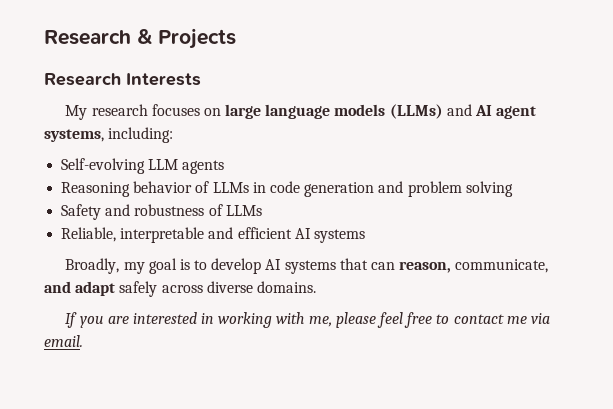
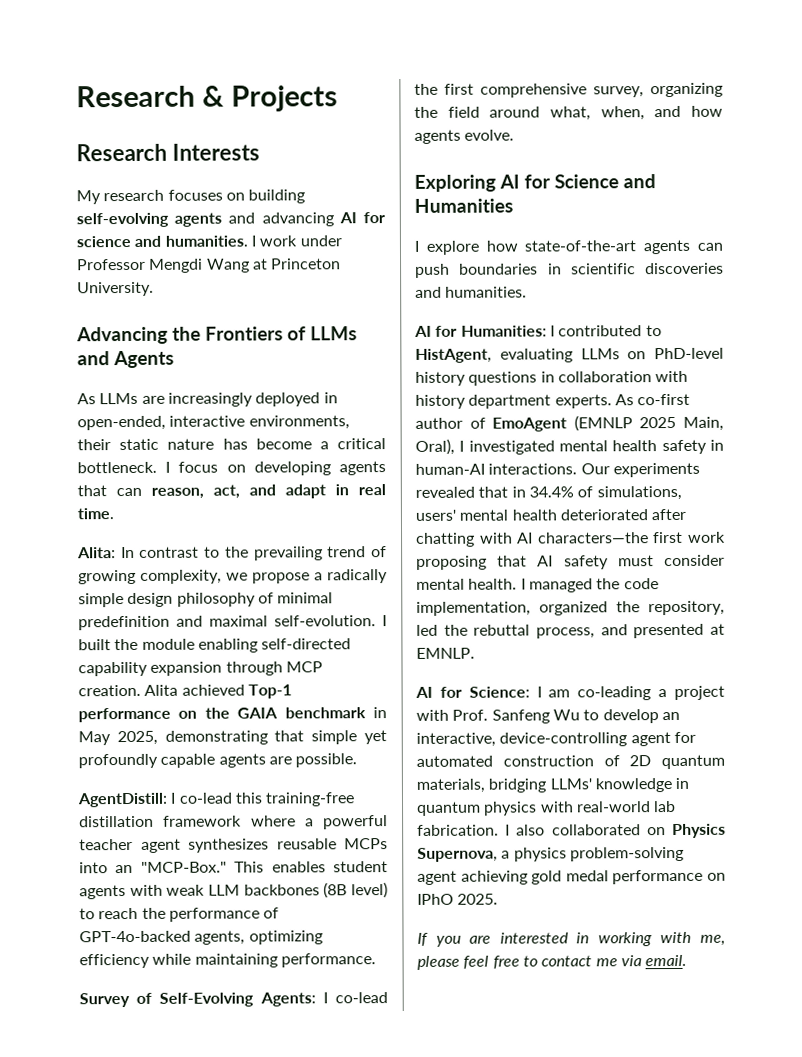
[225,104,537,119] [44,127,174,143] [61,158,225,174] [61,181,513,197] [61,204,262,220] [61,227,365,243] [65,258,336,274] large language models (LLMs) and AI agent systems, including: // Self-evolving LLM agents // Reasoning behavior of LLMs in code generation and problem solving // Safety and robustness of LLMs // Reliable, interpretable and efficient AI systems // Broadly, my goal is to develop AI systems -> [248,189,306,204] [76,212,385,228] [76,235,342,248] [77,258,342,273] [77,281,154,297] [76,326,357,345] [77,350,174,369] [77,392,338,407] [77,415,350,431] [77,438,386,451] [77,461,386,476] building self-evolving agents and advancing AI for science and humanities. I work under Professor Mengdi Wang at Princeton University. // Advancing the Frontiers of LLMs and Agents // As LLMs are increasingly deployed in open-ended, interactive environments, their static nature has become a critical bottleneck. I focus on developing agents
[455,259,549,273] communicate, -> [213,484,240,499] act,
[119,281,316,297] safely across diverse domains. -> [335,484,386,496] [77,508,114,520] [77,546,388,561] [78,569,388,585] [78,592,334,608] [78,615,387,631] [78,638,352,653] [78,661,323,677] [78,684,292,699] [78,707,387,723] [78,730,387,746] [78,753,358,769] [77,792,356,808] [79,815,388,830] [79,838,388,853] [79,861,388,874] [79,882,388,900] [79,907,280,922] [79,930,323,945] [79,953,376,969] [79,992,388,1008] [414,82,723,98] [414,105,723,121] [414,129,515,144] [414,174,656,192] [414,198,513,213] [414,239,723,255] [415,262,724,278] [415,286,528,298] [414,325,662,337] [415,347,724,363] [415,370,689,386] [415,393,691,409] [415,415,724,432] [415,438,724,455] [415,462,700,478] [415,485,682,501] [415,508,687,521] [416,531,726,547] [416,554,725,570] [416,578,659,593] [416,600,725,616] [416,623,725,639] [416,647,475,659] [415,685,725,701] [416,709,680,724] [416,731,696,747] [416,754,725,770] [416,777,690,793] [417,800,677,816] [417,823,726,839] [417,846,684,862] [417,869,726,885] [417,893,499,905] in real time. // Alita: In contrast to the prevailing trend of growing complexity, we propose a radically simple design philosophy of minimal predefinition and maximal self-evolution. I built the module enabling self-directed capability expansion through MCP creation. Alita achieved Top-1 performance on the GAIA benchmark in May 2025, demonstrating that simple yet profoundly capable agents are possible. // AgentDistill: I co-lead this training-free distillation framework where a powerful teacher agent synthesizes reusable MCPs into an "MCP-Box." This enables student agents with weak LLM backbones (8B level) to reach the performance of GPT-4o-backed agents, optimizing efficiency while maintaining performance. // Survey of Self-Evolving Agents: I co-lead the first comprehensive survey, organizing the field around what, when, and how agents evolve. // Exploring AI for Science and Humanities // I explore how state-of-the-art agents can push boundaries in scientific discoveries and humanities. // AI for Humanities: I contributed to HistAgent, evaluating LLMs on PhD-level history questions in collaboration with history department experts. As co-first author of EmoAgent (EMNLP 2025 Main, Oral), I investigated mental health safety in human-AI interactions. Our experiments revealed that in 34.4% of simulations, users' mental health deteriorated after chatting with AI characters—the first work proposing that AI safety must consider mental health. I managed the code implementation, organized the repository, led the rebuttal process, and presented at EMNLP. // AI for Science: I am co-leading a project with Prof. Sanfeng Wu to develop an interactive, device-controlling agent for automated construction of 2D quantum materials, bridging LLMs' knowledge in quantum physics with real-world lab fabrication. I also collaborated on Physics Supernova, a physics problem-solving agent achieving gold medal performance on IPhO 2025.

